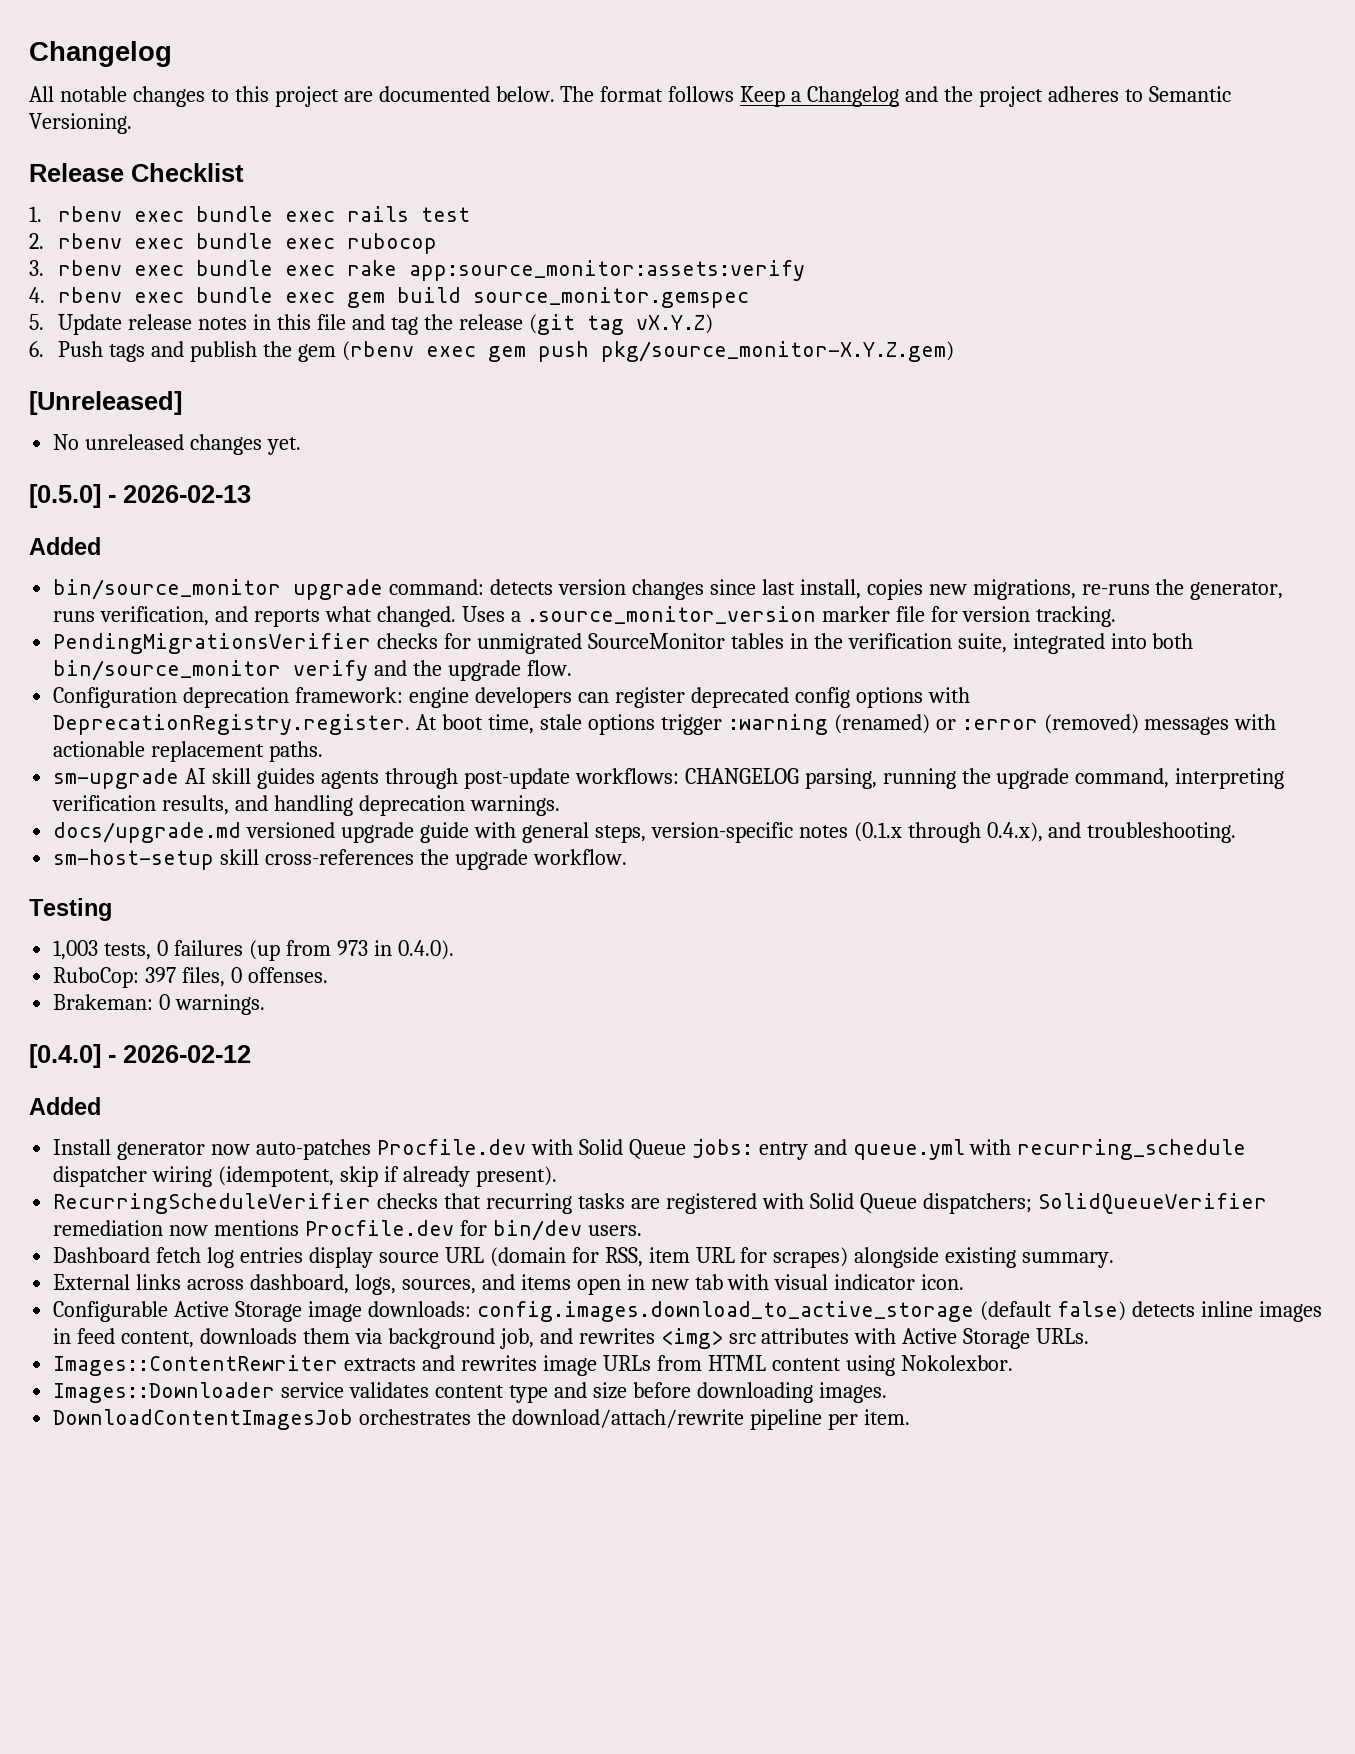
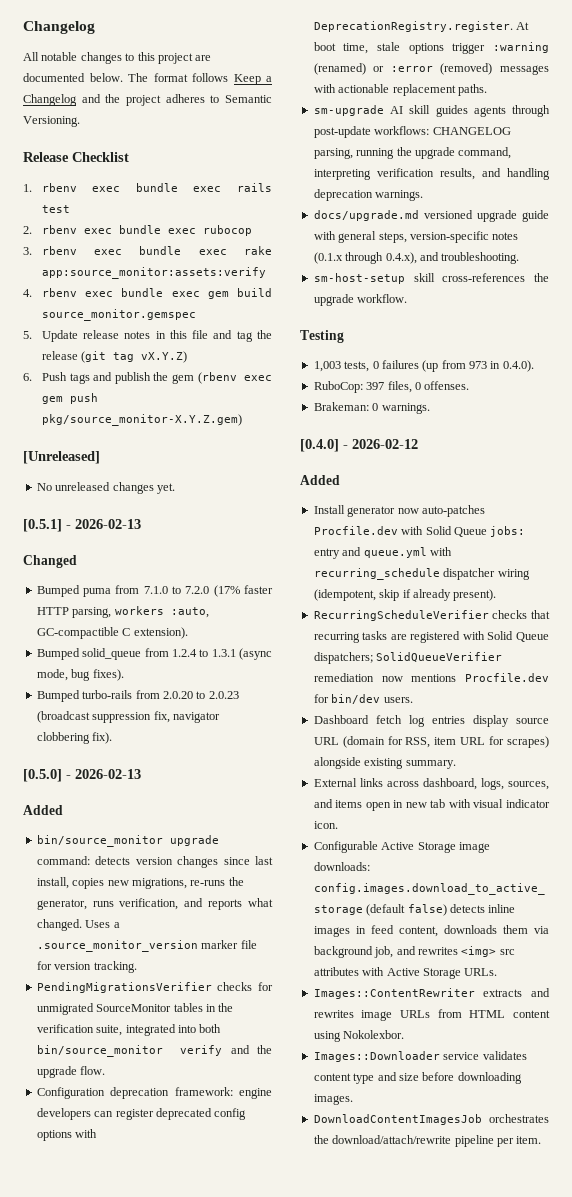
(302, 446) none -> [23,519,141,532] [23,555,77,568] [36,585,274,597] [36,606,209,618] [36,627,188,639] [36,648,272,660] [36,669,124,681] [36,690,239,702] [36,711,220,723] [36,732,113,744] // [0.5.1] - 2026-02-13 // Changed // Bumped puma from 7.1.0 to 7.2.0 (17% faster HTTP parsing, workers :auto, GC-compactible C extension). // Bumped solid_queue from 1.2.4 to 1.3.1 (async mode, bug fixes). // Bumped turbo-rails from 2.0.20 to 2.0.23 (broadcast suppression fix, navigator clobbering fix).

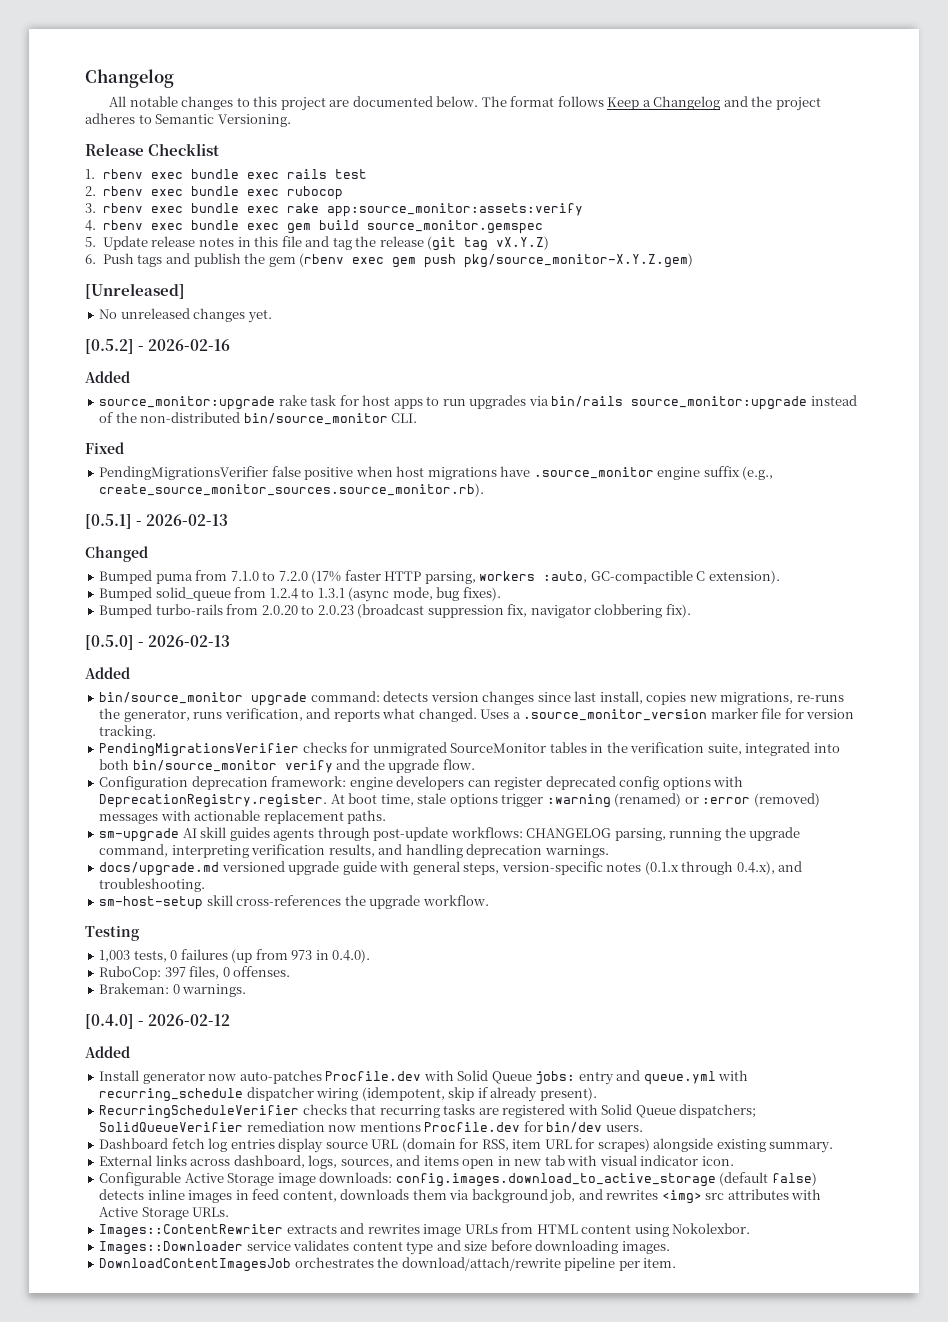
(175, 488) none -> [85,339,231,354] [85,371,130,383] [99,395,857,410] [99,412,418,425] [85,442,124,454] [99,466,774,480] [99,483,485,497] // [0.5.2] - 2026-02-16 // Added // source_monitor:upgrade rake task for host apps to run upgrades via bin/rails source_monitor:upgrade instead of the non-distributed bin/source_monitor CLI. // Fixed // PendingMigrationsVerifier false positive when host migrations have .source_monitor engine suffix (e.g., create_source_monitor_sources.source_monitor.rb).

